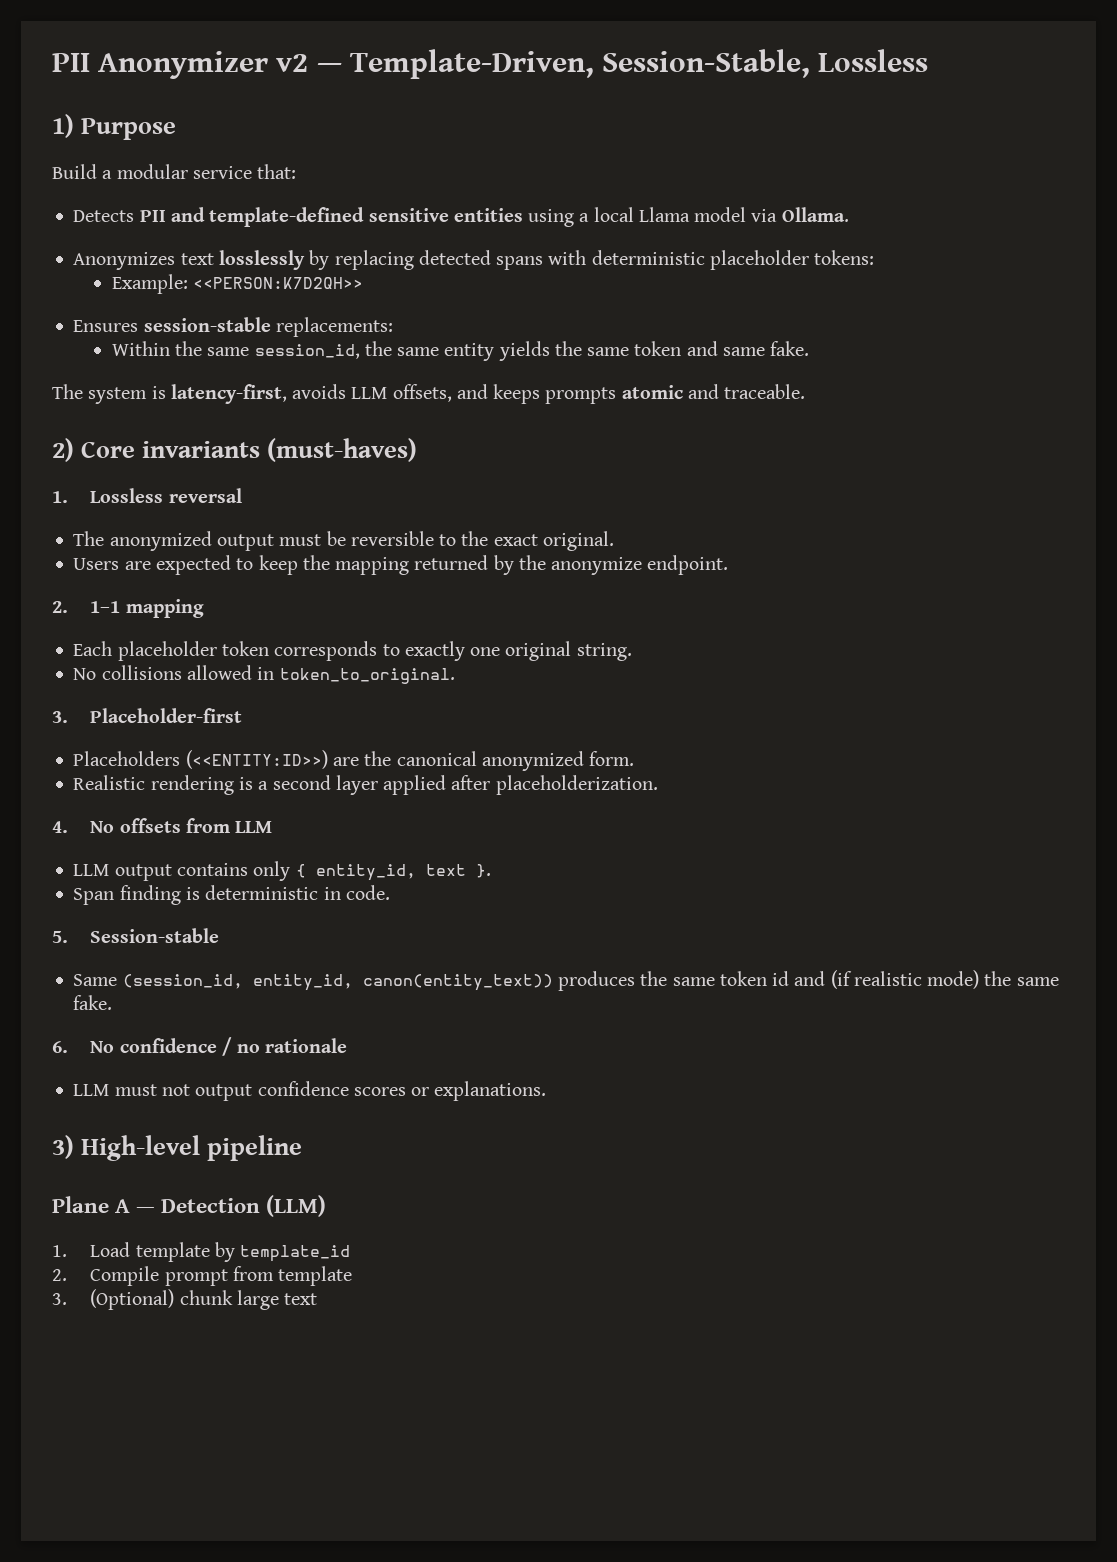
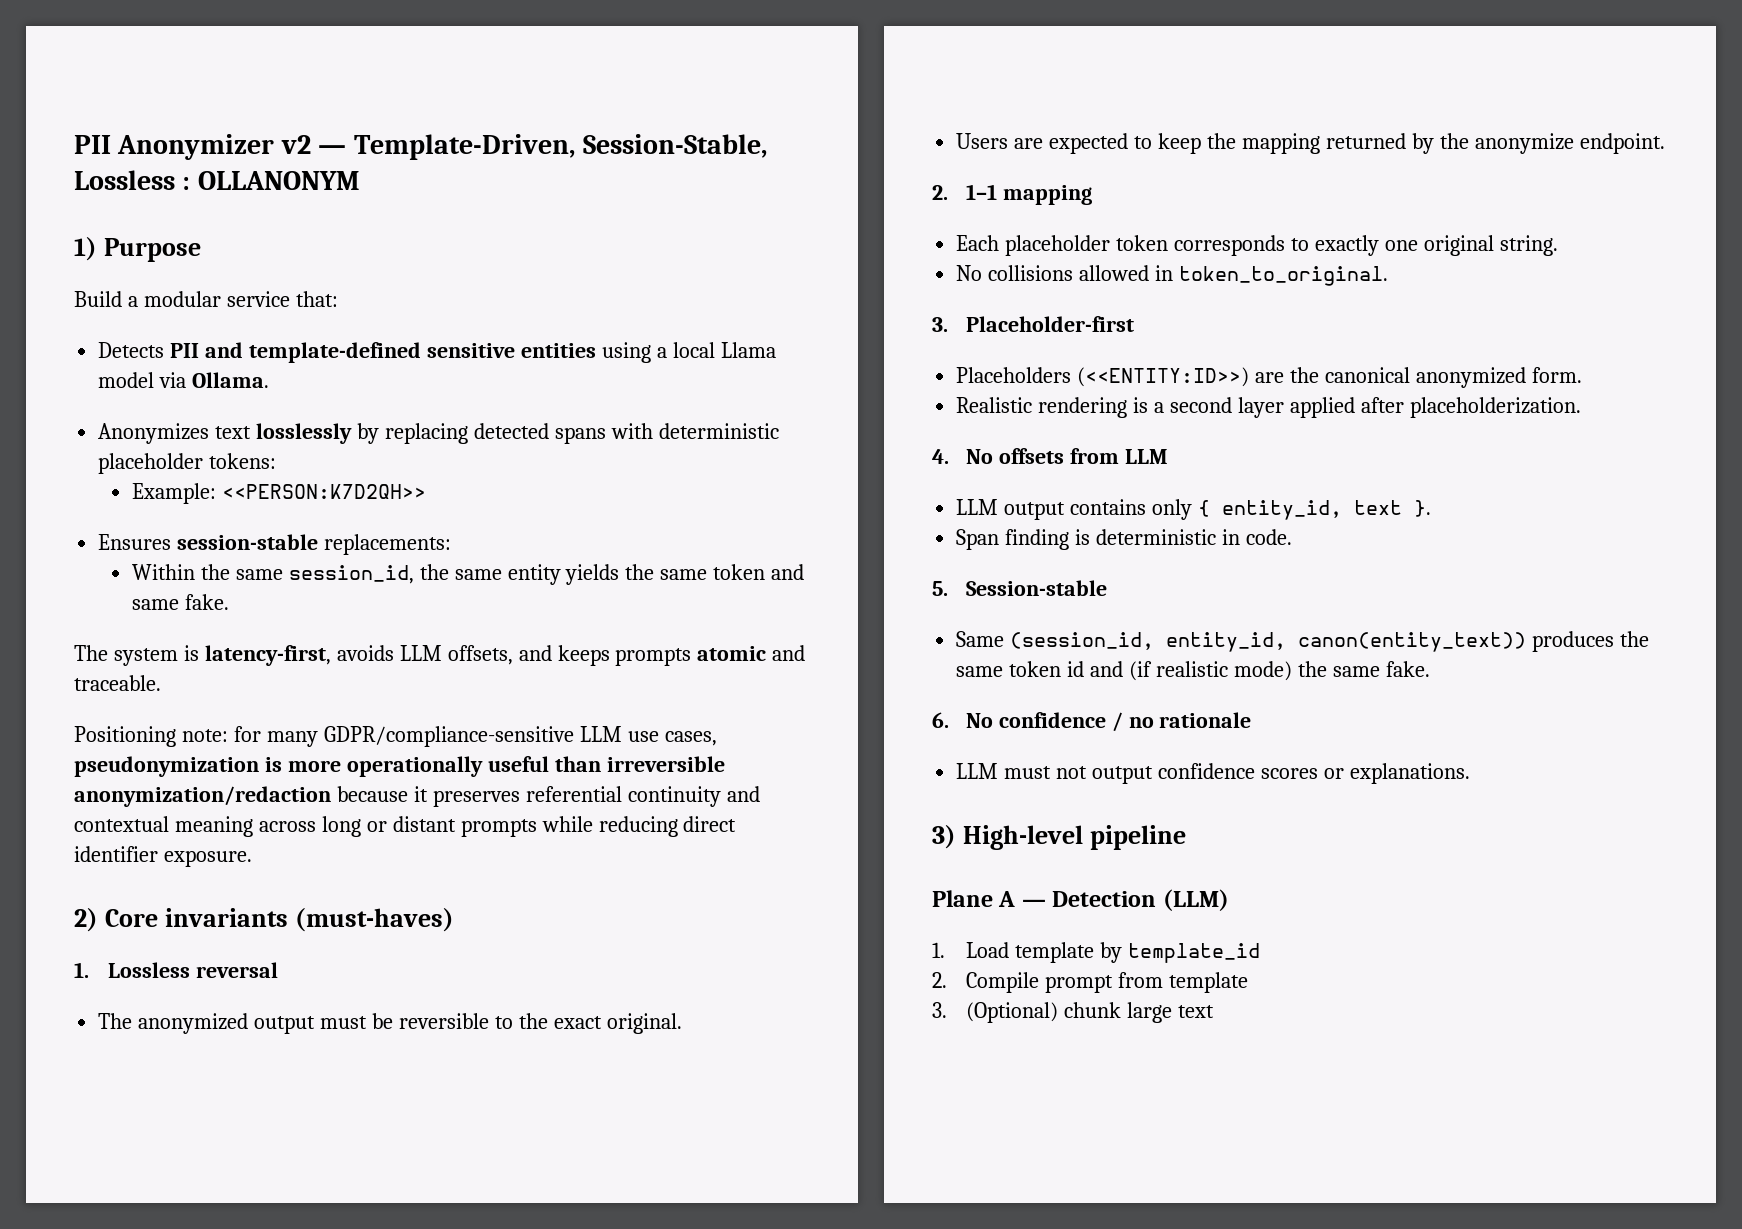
(929, 60) none -> [182,171,360,190] : OLLANONYM
(806, 391) none -> [74,726,717,747] [74,756,725,777] [74,786,760,807] [74,816,737,837] [74,846,252,867] // Positioning note: for many GDPR/compliance-sensitive LLM use cases, pseudonymization is more operationally useful than irreversible anonymization/redaction because it preserves referential continuity and contextual meaning across long or distant prompts while reducing direct identifier exposure.

